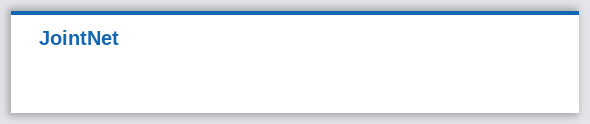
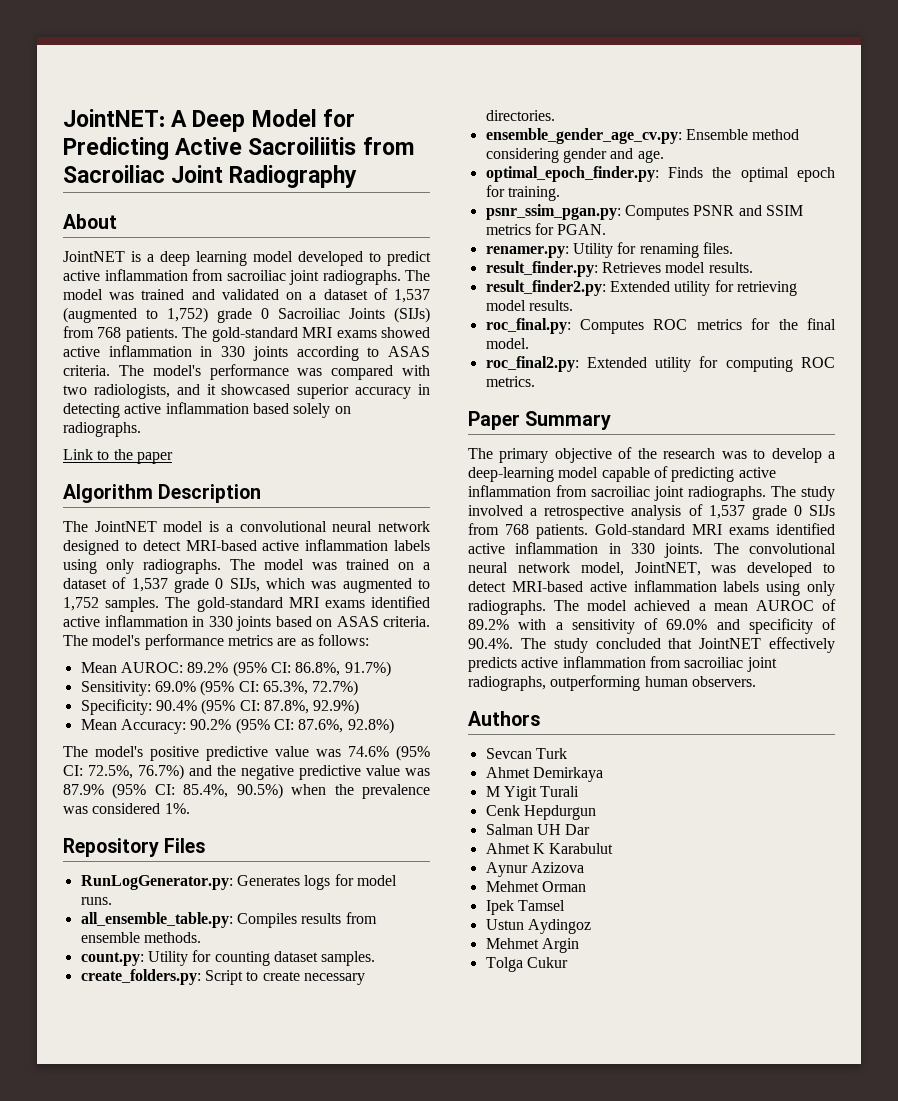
[39,30,119,45] JointNet -> [63,109,355,132] [63,137,414,160] [63,165,358,188] [63,214,117,229] [63,251,431,266] [63,269,430,285] [63,288,431,303] [63,307,430,323] [63,326,430,342] [63,345,431,361] [63,364,430,380] [63,384,430,399] [63,402,351,418] [63,422,141,437] [63,449,173,464] [63,484,262,503] [63,521,431,532] [63,539,431,555] [63,559,430,574] [63,577,430,593] [63,596,430,612] [63,615,430,631] [63,634,369,650] [80,661,391,677] [80,680,359,696] [80,699,360,715] [80,718,394,734] [63,745,430,761] [63,764,430,780] [63,783,430,799] [63,803,190,814] [63,838,206,857] [80,874,397,890] [80,897,112,905] [80,912,377,928] [80,932,201,943] [80,950,376,966] [80,969,365,985] [485,110,555,121] [485,128,800,144] [485,148,664,163] [485,166,835,182] [485,185,560,201] [485,204,803,220] [485,223,607,235] [485,242,733,258] [485,261,753,277] [485,280,797,296] [485,300,573,311] [485,318,836,334] [485,338,529,349] [485,356,835,372] [485,376,535,387] [468,411,612,430] [468,447,836,463] [468,466,776,482] [468,485,835,501] [468,504,835,520] [468,523,835,539] [468,542,836,558] [468,562,835,577] [468,580,835,596] [468,599,836,615] [468,618,836,634] [468,637,835,653] [468,656,777,672] [468,675,756,691] [468,711,540,726] [485,748,567,759] [485,767,603,782] [485,786,580,801] [485,805,596,820] [485,824,591,835] [485,843,614,854] [485,862,584,877] [485,881,586,892] [485,900,565,915] [485,919,591,934] [485,938,579,953] [485,957,568,972] JointNET: A Deep Model for Predicting Active Sacroiliitis from Sacroiliac Joint Radiography // About // JointNET is a deep learning model developed to predict active inflammation from sacroiliac joint radiographs. The model was trained and validated on a dataset of 1,537 (augmented to 1,752) grade 0 Sacroiliac Joints (SIJs) from 768 patients. The gold-standard MRI exams showed active inflammation in 330 joints according to ASAS criteria. The model's performance was compared with two radiologists, and it showcased superior accuracy in detecting active inflammation based solely on radiographs. // Link to the paper // Algorithm Description // The JointNET model is a convolutional neural network designed to detect MRI-based active inflammation labels using only radiographs. The model was trained on a dataset of 1,537 grade 0 SIJs, which was augmented to 1,752 samples. The gold-standard MRI exams identified active inflammation in 330 joints based on ASAS criteria. The model's performance metrics are as follows: // Mean AUROC: 89.2% (95% CI: 86.8%, 91.7%) // Sensitivity: 69.0% (95% CI: 65.3%, 72.7%) // Specificity: 90.4% (95% CI: 87.8%, 92.9%) // Mean Accuracy: 90.2% (95% CI: 87.6%, 92.8%) // The model's positive predictive value was 74.6% (95% CI: 72.5%, 76.7%) and the negative predictive value was 87.9% (95% CI: 85.4%, 90.5%) when the prevalence was considered 1%. // Repository Files // RunLogGenerator.py: Generates logs for model runs. // all_ensemble_table.py: Compiles results from ensemble methods. // count.py: Utility for counting dataset samples. // create_folders.py: Script to create necessary directories. // ensemble_gender_age_cv.py: Ensemble method considering gender and age. // optimal_epoch_finder.py: Finds the optimal epoch for training. // psnr_ssim_pgan.py: Computes PSNR and SSIM metrics for PGAN. // renamer.py: Utility for renaming files. // result_finder.py: Retrieves model results. // result_finder2.py: Extended utility for retrieving model results. // roc_final.py: Computes ROC metrics for the final model. // roc_final2.py: Extended utility for computing ROC metrics. // Paper Summary // The primary objective of the research was to develop a deep-learning model capable of predicting active inflammation from sacroiliac joint radiographs. The study involved a retrospective analysis of 1,537 grade 0 SIJs from 768 patients. Gold-standard MRI exams identified active inflammation in 330 joints. The convolutional neural network model, JointNET, was developed to detect MRI-based active inflammation labels using only radiographs. The model achieved a mean AUROC of 89.2% with a sensitivity of 69.0% and specificity of 90.4%. The study concluded that JointNET effectively predicts active inflammation from sacroiliac joint radiographs, outperforming human observers. // Authors // Sevcan Turk // Ahmet Demirkaya // M Yigit Turali // Cenk Hepdurgun // Salman UH Dar // Ahmet K Karabulut // Aynur Azizova // Mehmet Orman // Ipek Tamsel // Ustun Aydingoz // Mehmet Argin // Tolga Cukur

